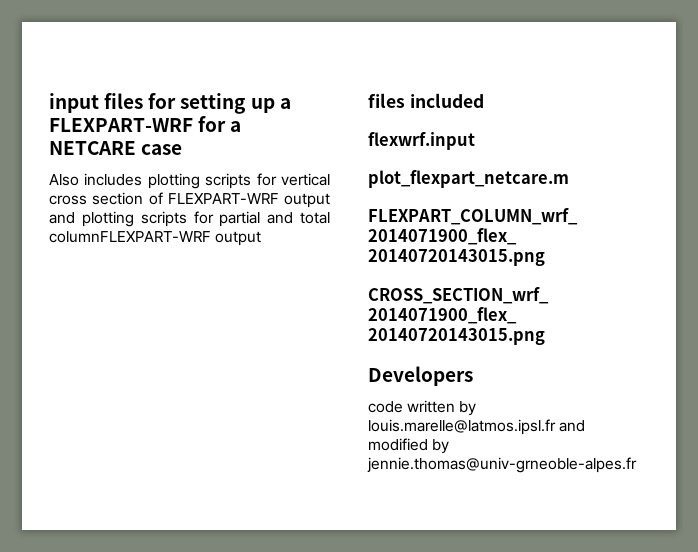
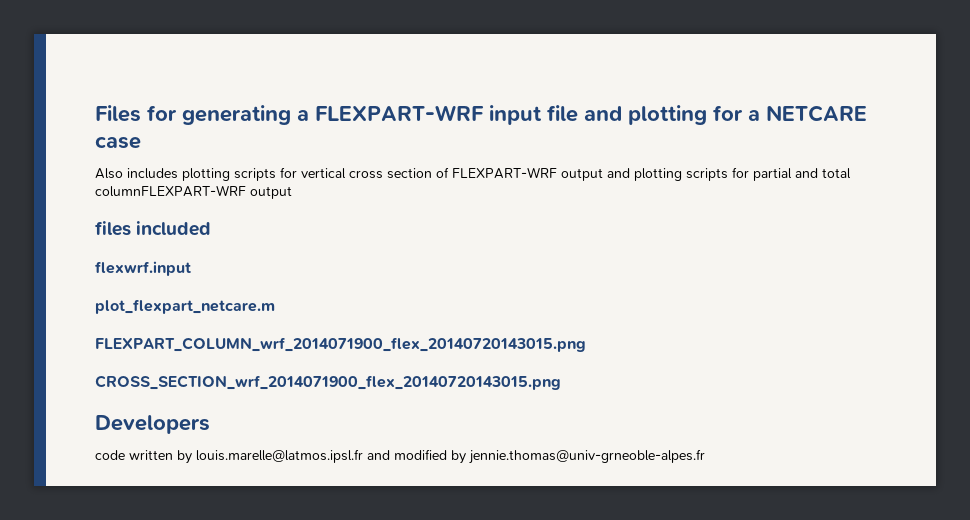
[49,93,291,114] [49,118,193,132] input files for setting up a FLEXPART-WRF -> [95,105,707,125] Files for generating a FLEXPART-WRF input file and plotting

